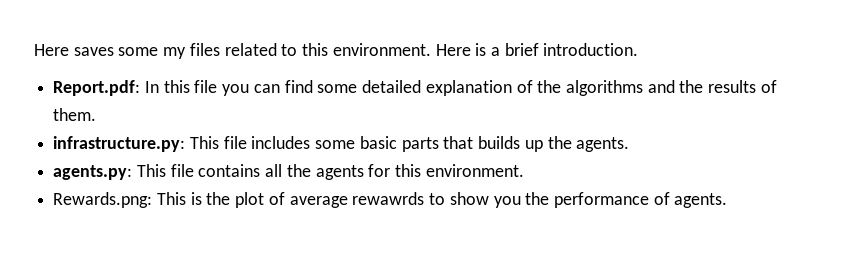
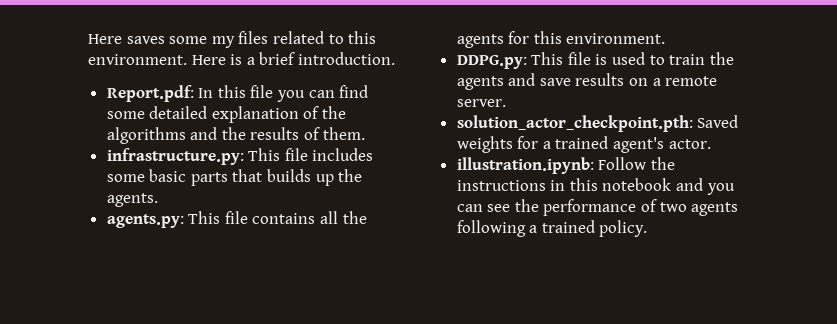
[53,192,728,208] Rewards.png: This is the plot of average rewawrds to show you the performance of agents. -> [456,52,734,69] [456,73,718,90] [456,99,506,107] [456,115,739,132] [456,136,711,153] [456,157,675,174] [456,178,735,195] [456,199,739,216] [456,220,648,237] DDPG.py: This file is used to train the agents and save results on a remote server. // solution_actor_checkpoint.pth: Saved weights for a trained agent's actor. // illustration.ipynb: Follow the instructions in this notebook and you can see the performance of two agents following a trained policy.

